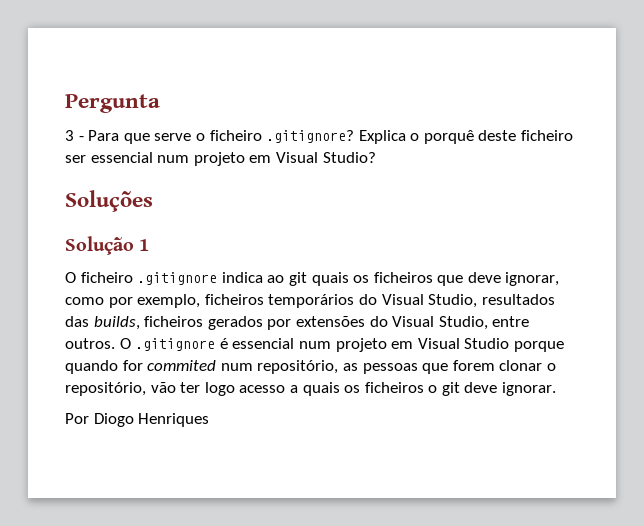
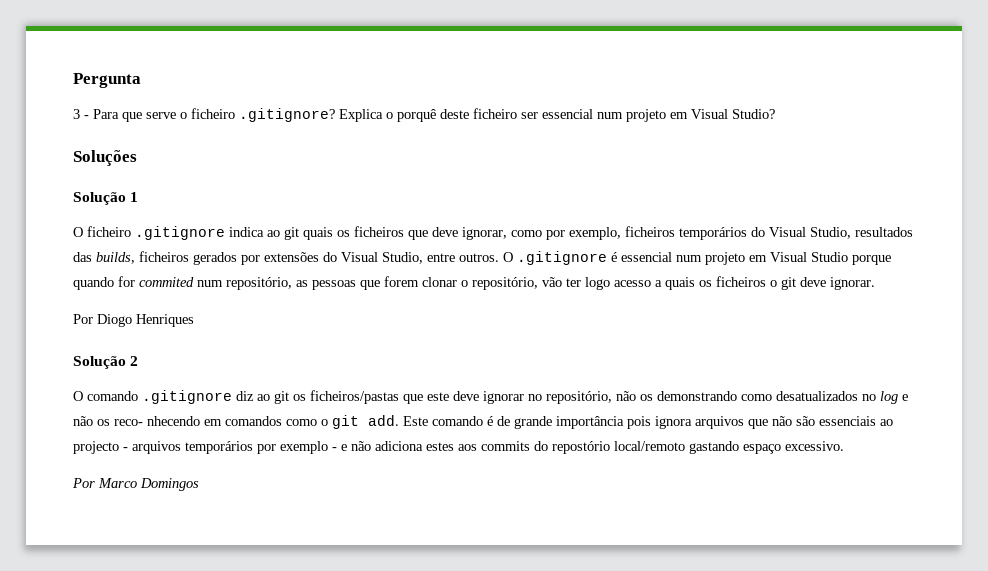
(210, 420) none -> [73,356,139,369] [73,390,908,404] [73,415,893,429] [73,441,844,454] [72,478,199,491] // Solução 2 // O comando .gitignore diz ao git os ficheiros/pastas que este deve ignorar no repositório, não os demonstrando como desatualizados no log e não os reco- nhecendo em comandos como o git add. Este comando é de grande importância pois ignora arquivos que não são essenciais ao projecto - arquivos temporários por exemplo - e não adiciona estes aos commits do repostório local/remoto gastando espaço excessivo. // Por Marco Domingos

